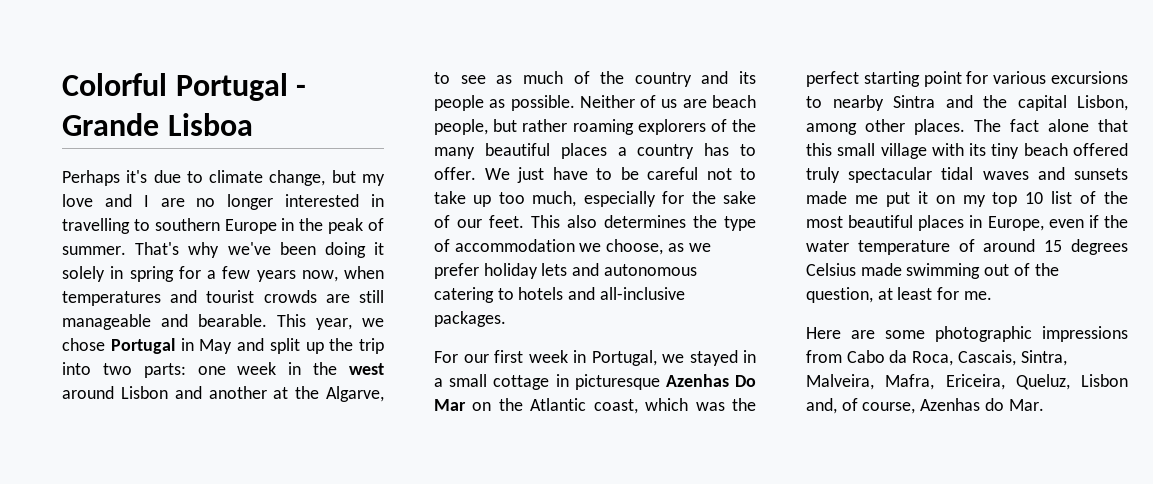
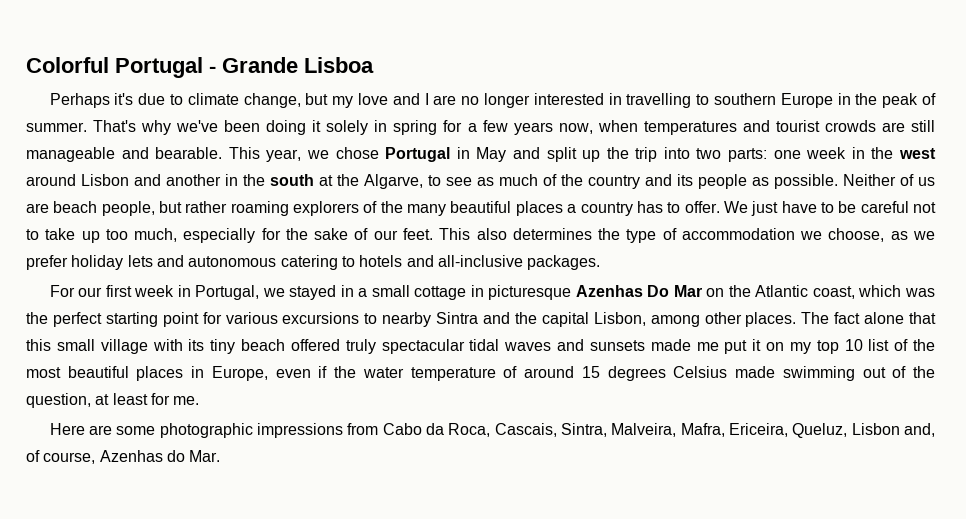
(267, 392) none -> [225,174,314,186] in the south

